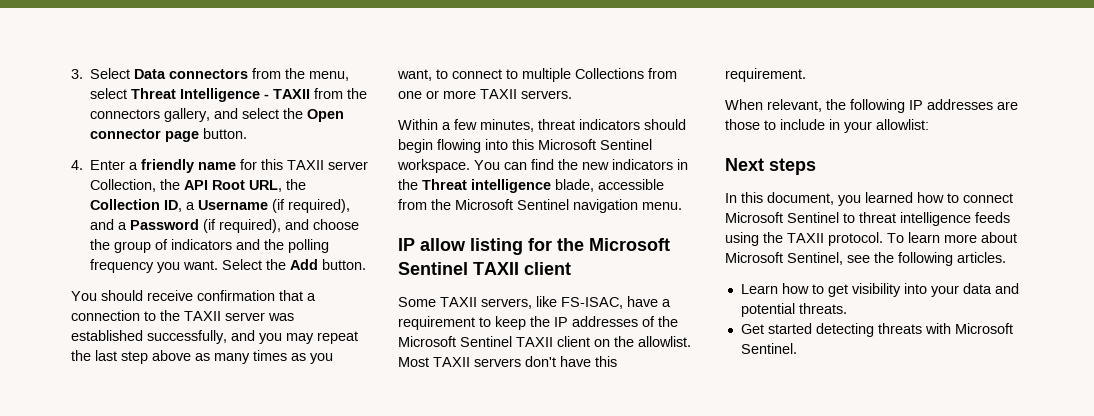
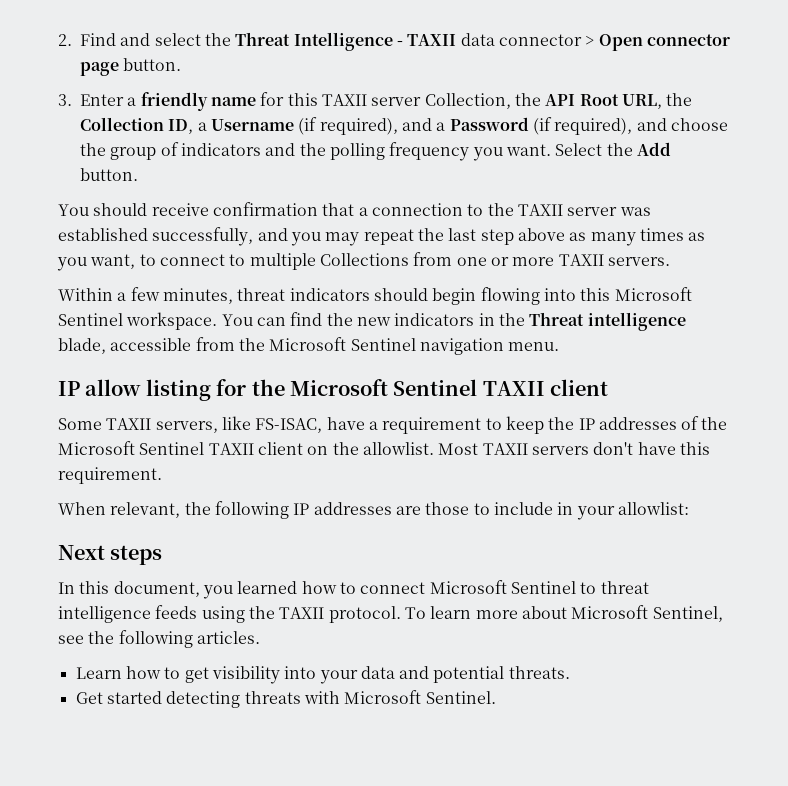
[71,68,350,81] [90,88,368,102] [90,108,304,122] 3. Select Data connectors from the menu, select Threat Intelligence - TAXII from the connectors gallery, and select the -> [58,32,595,51] 2. Find and select the Threat Intelligence - TAXII data connector >
[71,160,83,170] 4. -> [58,94,72,106] 3.

